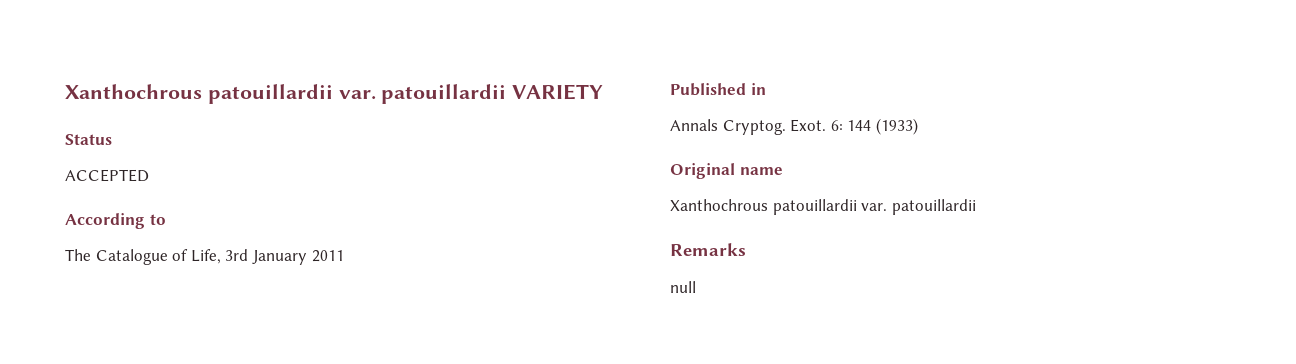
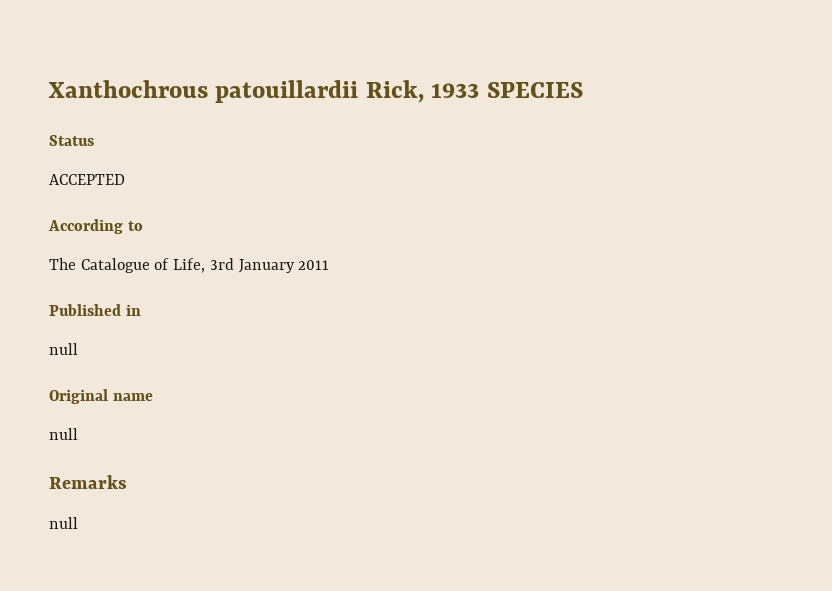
[65,84,604,104] Xanthochrous patouillardii var. patouillardii VARIETY -> [48,80,583,103] Xanthochrous patouillardii Rick, 1933 SPECIES
[670,118,918,135] [670,163,783,179] [670,199,976,215] Annals Cryptog. Exot. 6: 144 (1933) // Original name // Xanthochrous patouillardii var. patouillardii -> [49,343,78,355] [49,389,153,404] [49,428,78,440] null // Original name // null

